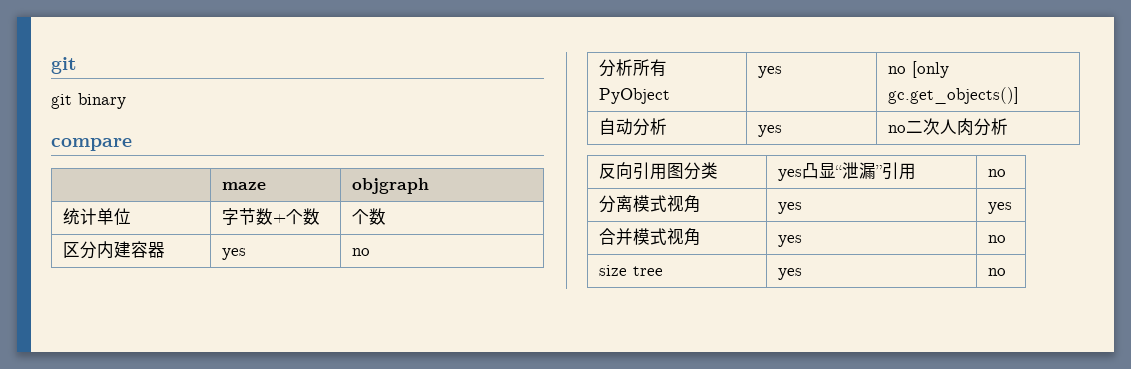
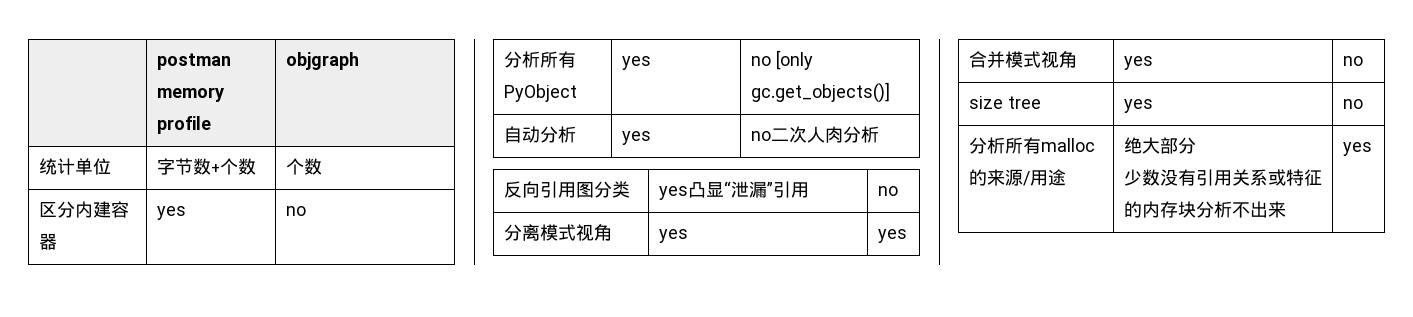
[51,57,77,74] [51,93,126,109] [51,138,132,151] [222,182,267,190] git // git binary // compare // | maze -> [156,53,231,70] [156,87,224,102] [156,116,211,134] | postman memory profile
(1007, 272) none -> [968,137,1095,154] [968,169,1066,186] [1123,137,1196,154] [1123,169,1322,186] [1123,201,1286,218] [1342,142,1372,156] // 分析所有malloc的来源/用途 | 绝大部分 // 少数没有引用关系或特征的内存块分析不出来 | yes

